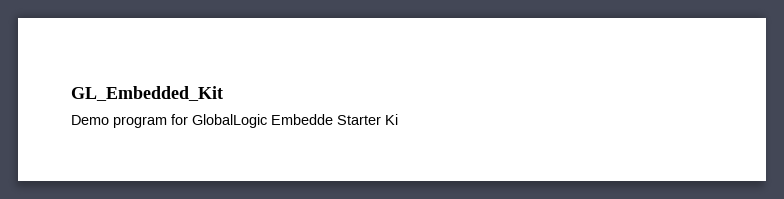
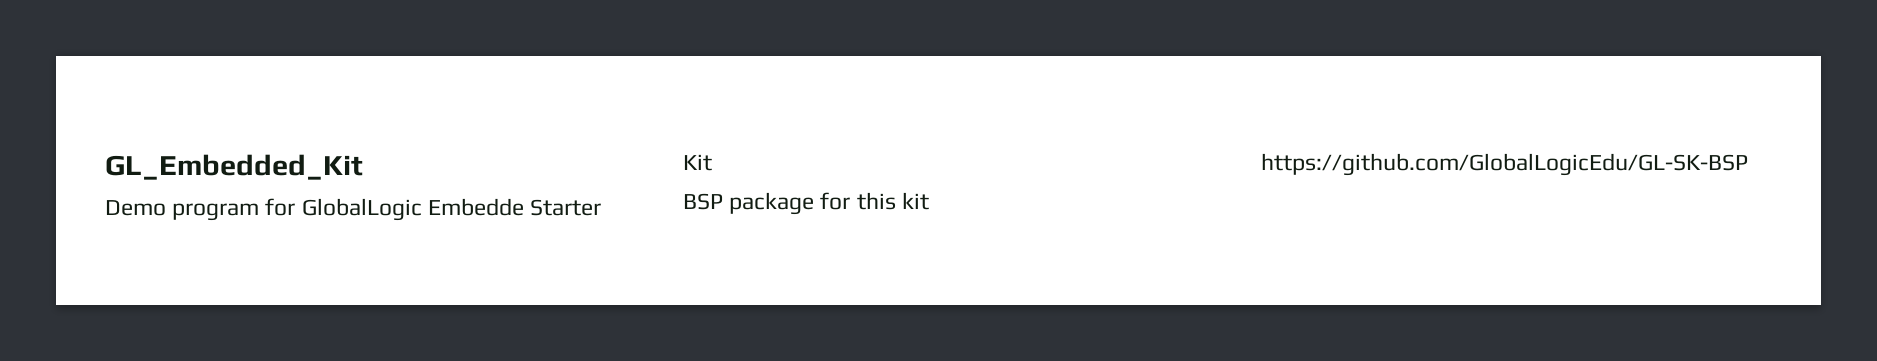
[385,114,398,125] Ki -> [683,154,712,171] [683,192,929,215] [1261,153,1748,176] Kit // BSP package for this kit https://github.com/GlobalLogicEdu/GL-SK-BSP

